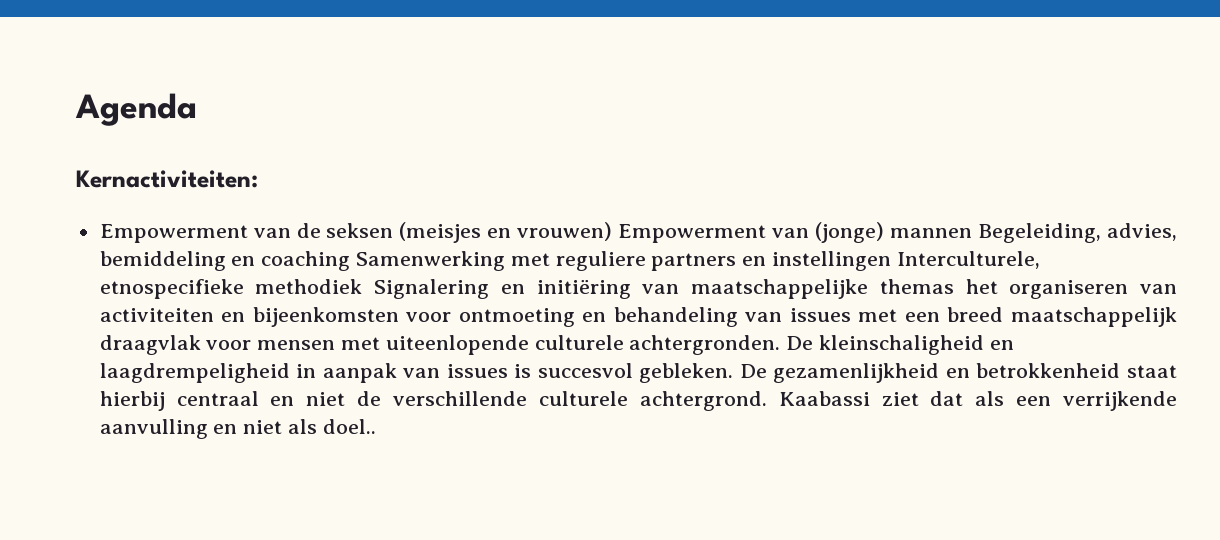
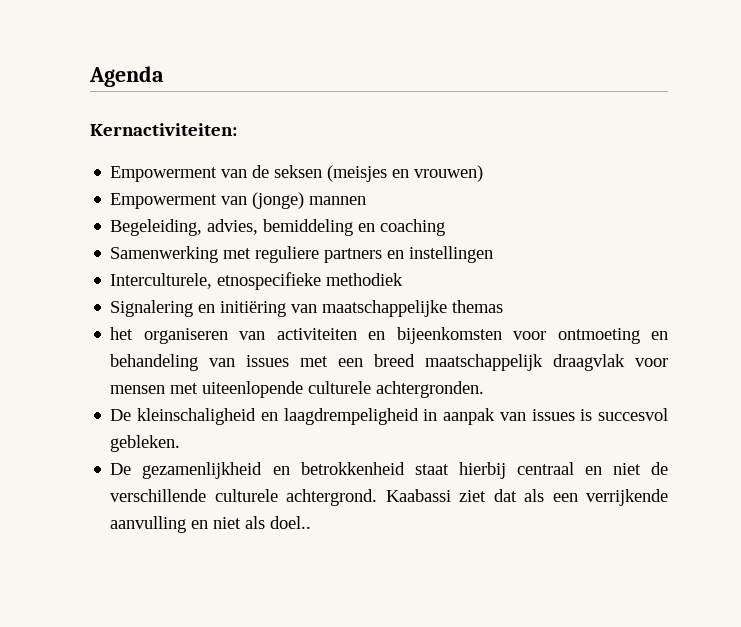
(613, 231) none -> (484, 173) //
(973, 233) none -> (367, 200) //
(351, 261) none -> (446, 227) //
(892, 261) none -> (494, 254) //
(363, 286) none -> (404, 279) //
(954, 286) none -> (504, 306) //
(781, 345) none -> (485, 389) //
(734, 373) none -> (181, 443) //

